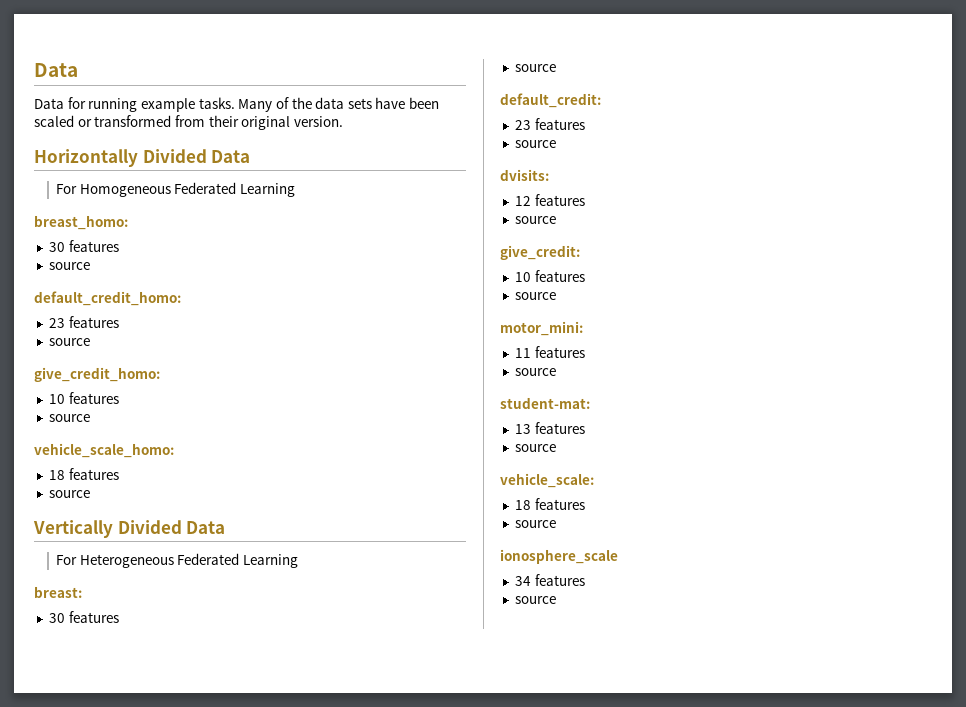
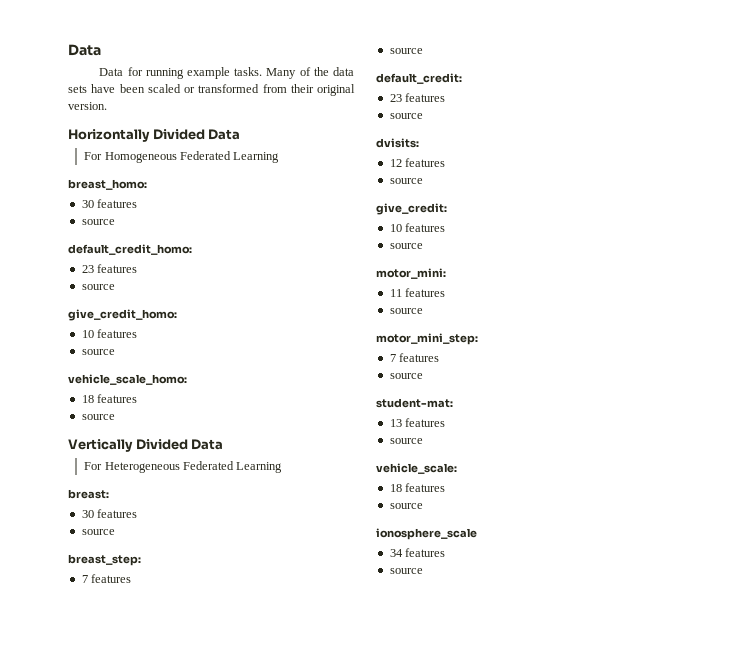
(556, 68) none -> [68,554,141,566] [81,574,132,583] [389,48,423,54] // breast_step: // 7 features // source
(556, 372) none -> [376,333,478,345] [389,353,440,362] [389,373,423,379] // motor_mini_step: // 7 features // source

